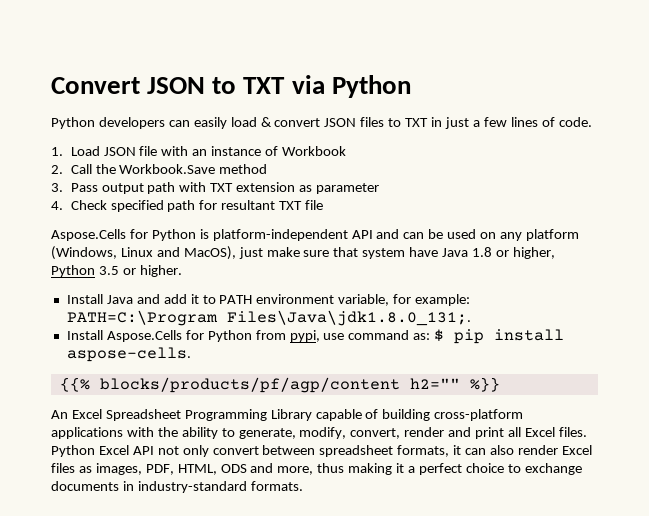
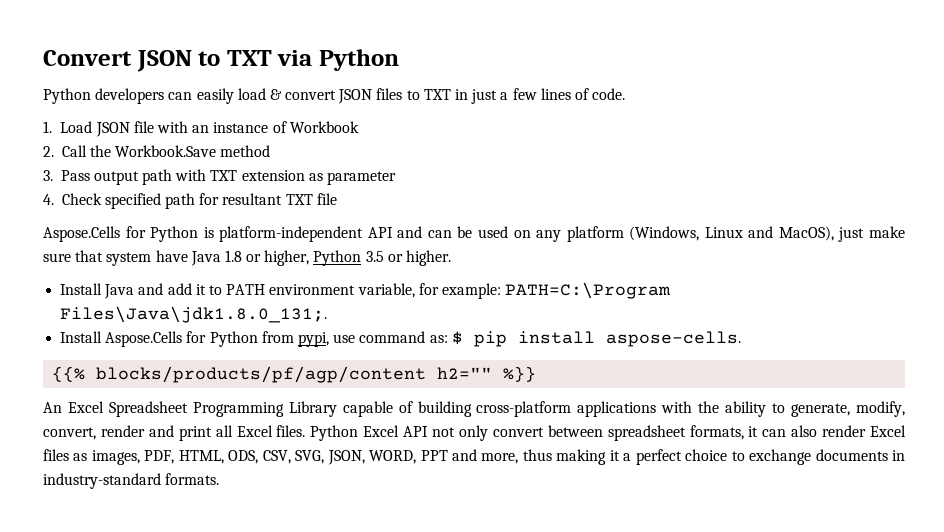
[220,464,247,473] ODS -> [228,450,448,465] ODS, CSV, SVG, JSON, WORD, PPT

